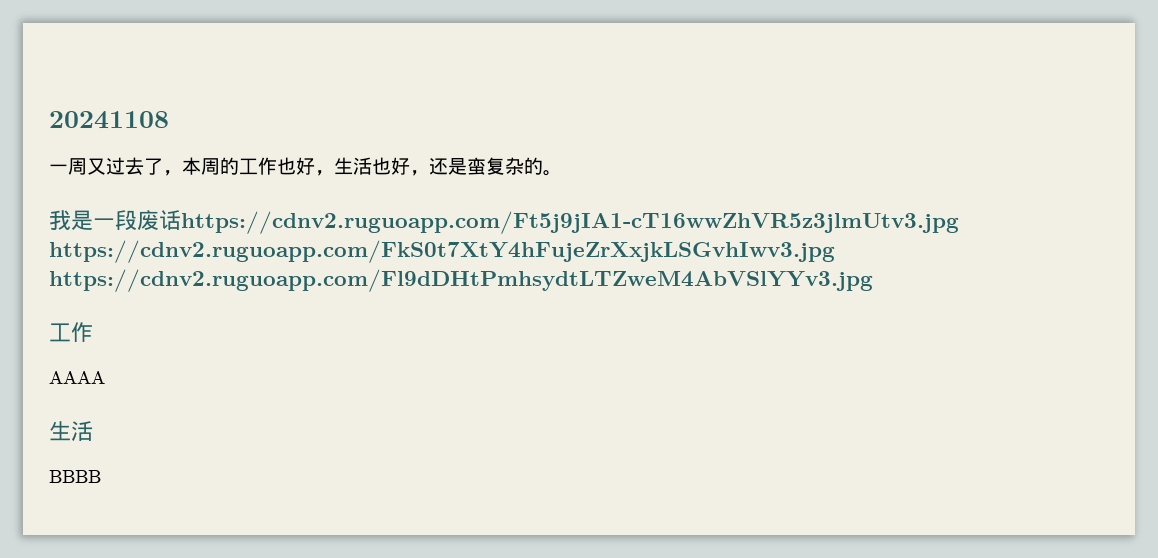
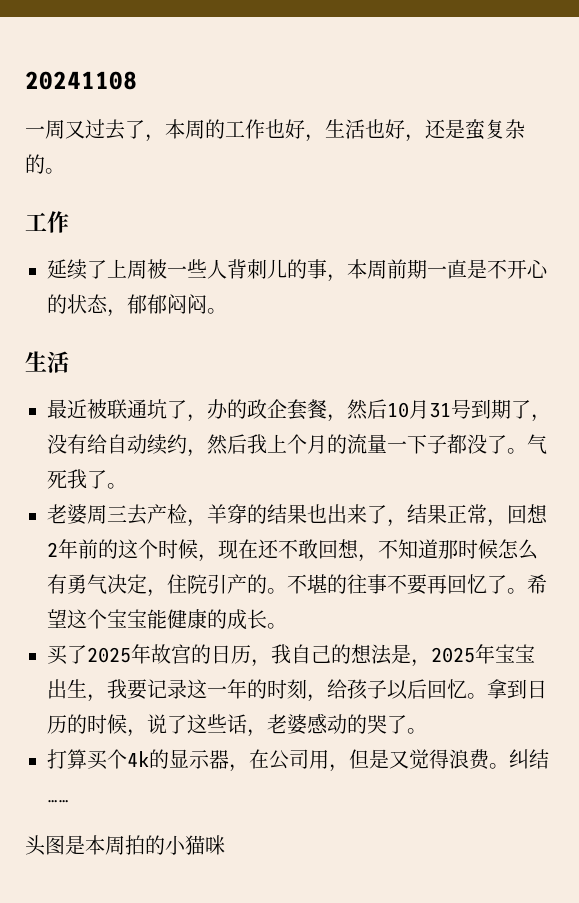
[49,210,959,234] [49,240,835,263] [49,269,873,292] [49,322,93,342] [49,371,105,384] [49,421,93,441] [49,470,101,483] 我是一段废话https://cdnv2.ruguoapp.com/Ft5j9jIA1-cT16wwZhVR5z3jlmUtv3.jpg https://cdnv2.ruguoapp.com/FkS0t7XtY4hFujeZrXxjkLSGvhIwv3.jpg https://cdnv2.ruguoapp.com/Fl9dDHtPmhsydtLTZweM4AbVSlYYv3.jpg // 工作 // AAAA // 生活 // BBBB -> [25,211,69,233] [47,259,549,282] [47,294,227,317] [25,351,69,373] [47,399,551,422] [47,434,547,457] [47,469,127,489] [47,504,548,527] [47,539,538,562] [47,574,547,597] [47,609,287,630] [47,644,535,667] [47,679,547,702] [47,713,427,737] [47,749,549,772] [47,800,69,803] [25,835,225,856] 工作 // 延续了上周被一些人背刺儿的事，本周前期一直是不开心的状态，郁郁闷闷。 // 生活 // 最近被联通坑了，办的政企套餐，然后10月31号到期了，没有给自动续约，然后我上个月的流量一下子都没了。气死我了。 // 老婆周三去产检，羊穿的结果也出来了，结果正常，回想2年前的这个时候，现在还不敢回想，不知道那时候怎么有勇气决定，住院引产的。不堪的往事不要再回忆了。希望这个宝宝能健康的成长。 // 买了2025年故宫的日历，我自己的想法是，2025年宝宝出生，我要记录这一年的时刻，给孩子以后回忆。拿到日历的时候，说了这些话，老婆感动的哭了。 // 打算买个4k的显示器，在公司用，但是又觉得浪费。纠结…… // 头图是本周拍的小猫咪

